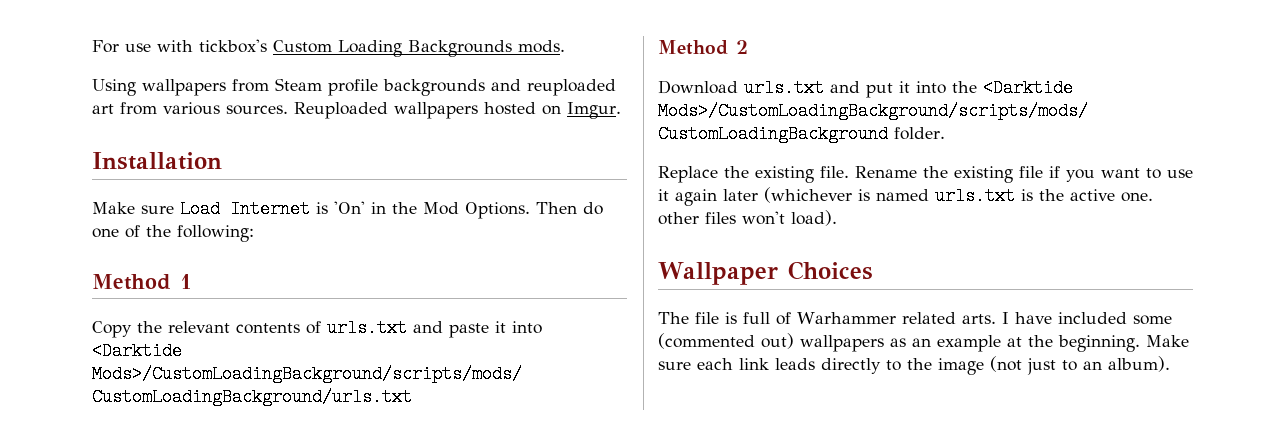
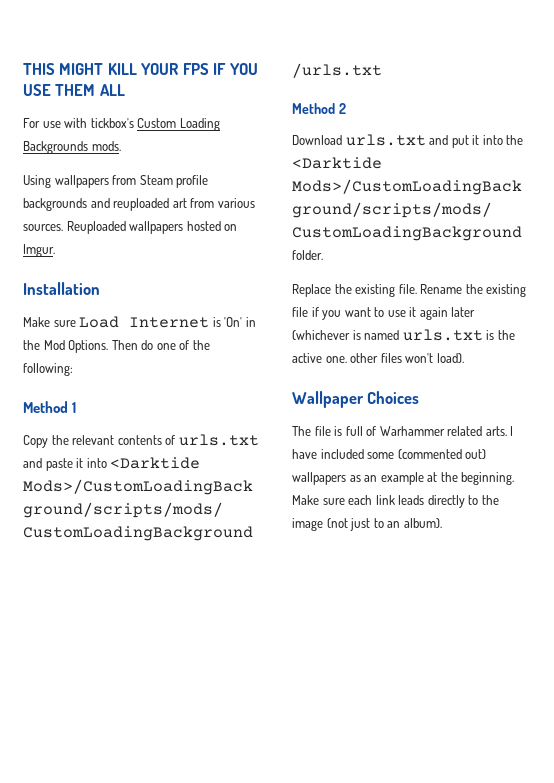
(92, 46) none -> [23,63,258,75] [23,84,125,96] THIS MIGHT KILL YOUR FPS IF YOU USE THEM ALL //

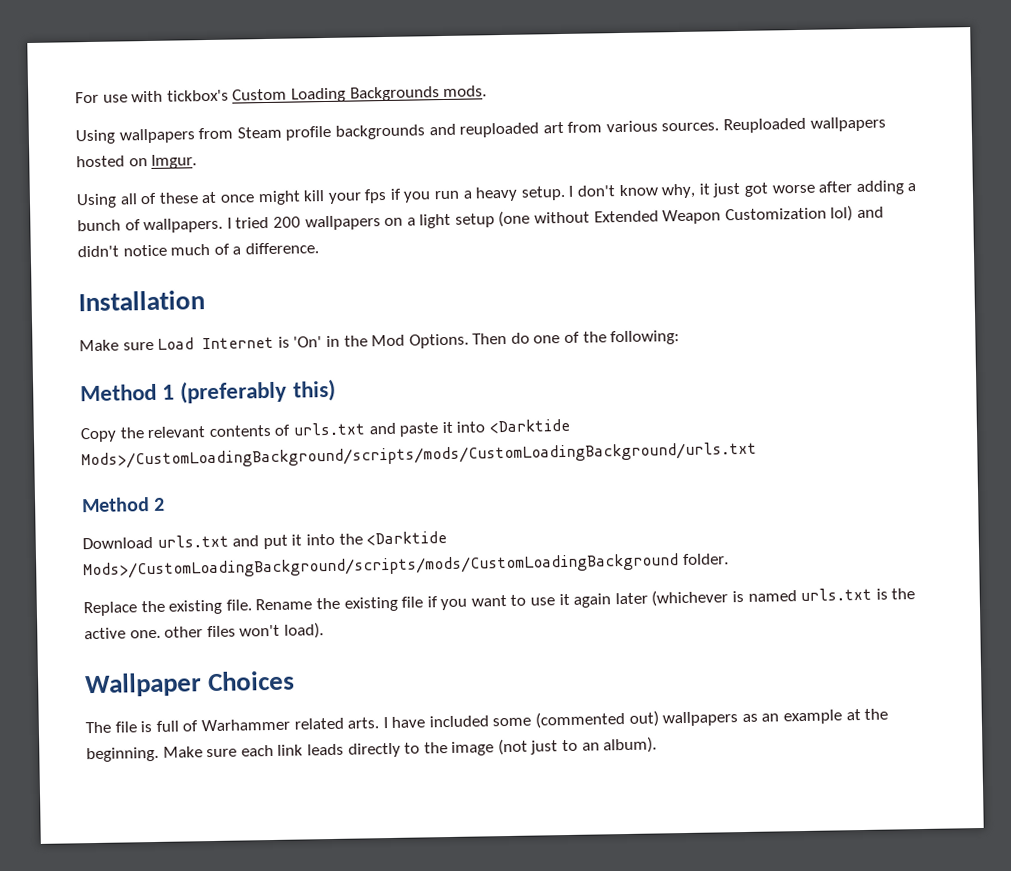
[23,63,258,75] [23,84,125,96] THIS MIGHT KILL YOUR FPS IF YOU USE THEM ALL // -> (75, 97) none
(55, 250) none -> [76,180,917,209] [77,205,885,234] [77,242,319,258] // Using all of these at once might kill your fps if you run a heavy setup. I don't know why, it just got worse after adding a bunch of wallpapers. I tried 200 wallpapers on a light setup (one without Extended Weapon Customization lol) and didn't notice much of a difference.
(77, 407) none -> [180,378,336,404] (preferably this)

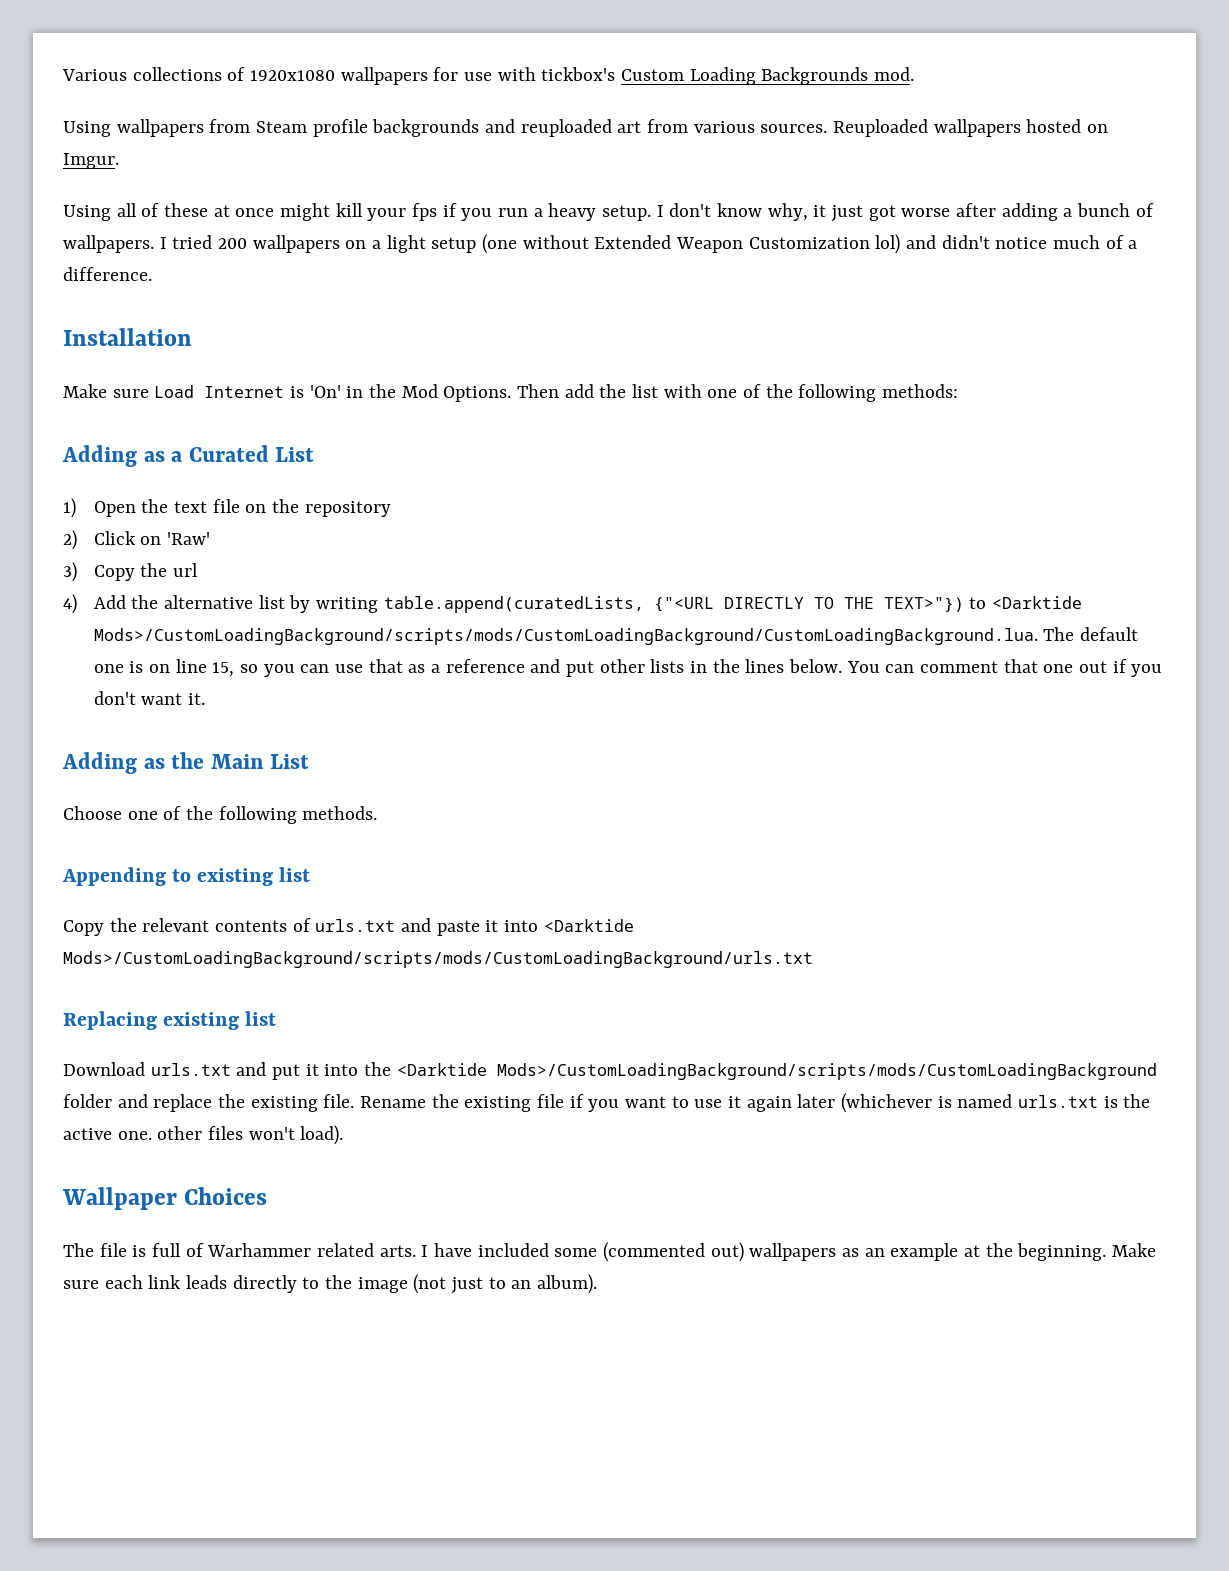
[75,91,99,104] For -> [62,67,459,85] Various collections of 1920x1080 wallpapers for
[443,85,488,98] mods. -> [874,67,915,81] mod.
[510,330,681,346] [80,378,336,404] do one of the following: // Method 1 (preferably this) -> [564,384,959,402] [62,445,315,467] [63,498,391,518] [63,530,211,550] [63,562,199,582] [63,594,1083,614] [93,627,1139,645] [93,659,1163,677] [93,691,206,705] [62,752,310,774] [63,806,378,824] [62,867,311,886] add the list with one of the following methods: // Adding as a Curated List // 1) Open the text file on the repository // 2) Click on 'Raw' // 3) Copy the url // 4) Add the alternative list by writing table.append(curatedLists, {"<URL DIRECTLY TO THE TEXT>"}) to <Darktide Mods>/CustomLoadingBackground/scripts/mods/CustomLoadingBackground/CustomLoadingBackground.lua. The default one is on line 15, so you can use that as a reference and put other lists in the lines below. You can comment that one out if you don't want it. // Adding as the Main List // Choose one of the following methods. // Appending to existing list
[82,497,166,513] Method 2 -> [63,1011,277,1030] Replacing existing list
[682,553,729,566] [83,601,137,617] folder. // Replace -> [63,1094,213,1112] folder and replace

